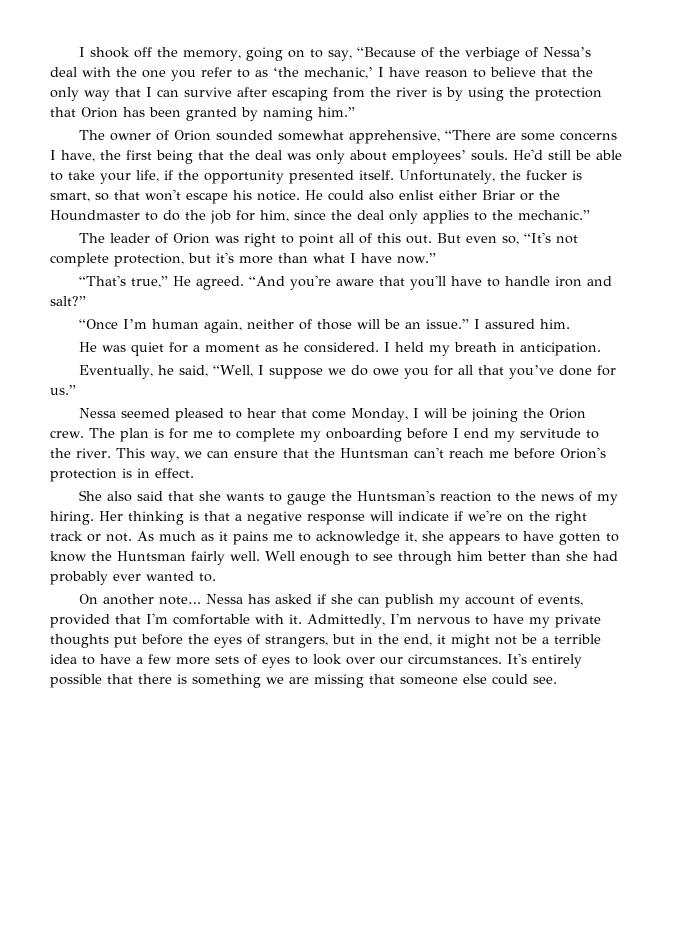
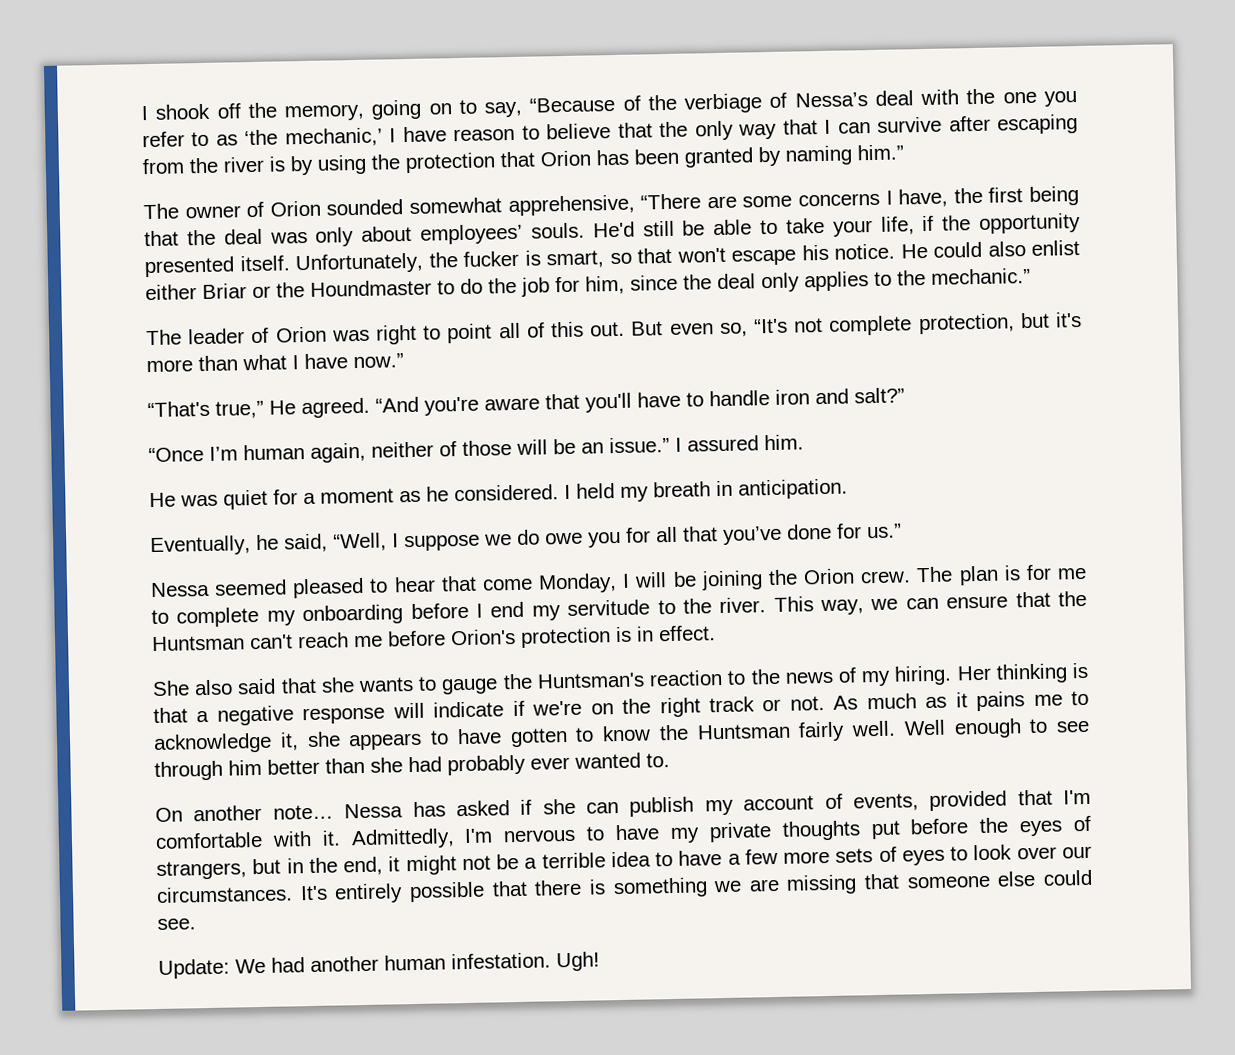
(557, 680) none -> [158,951,600,979] // Update: We had another human infestation. Ugh!

